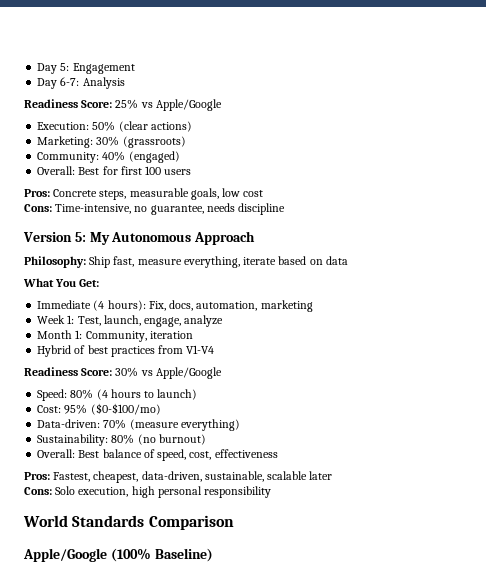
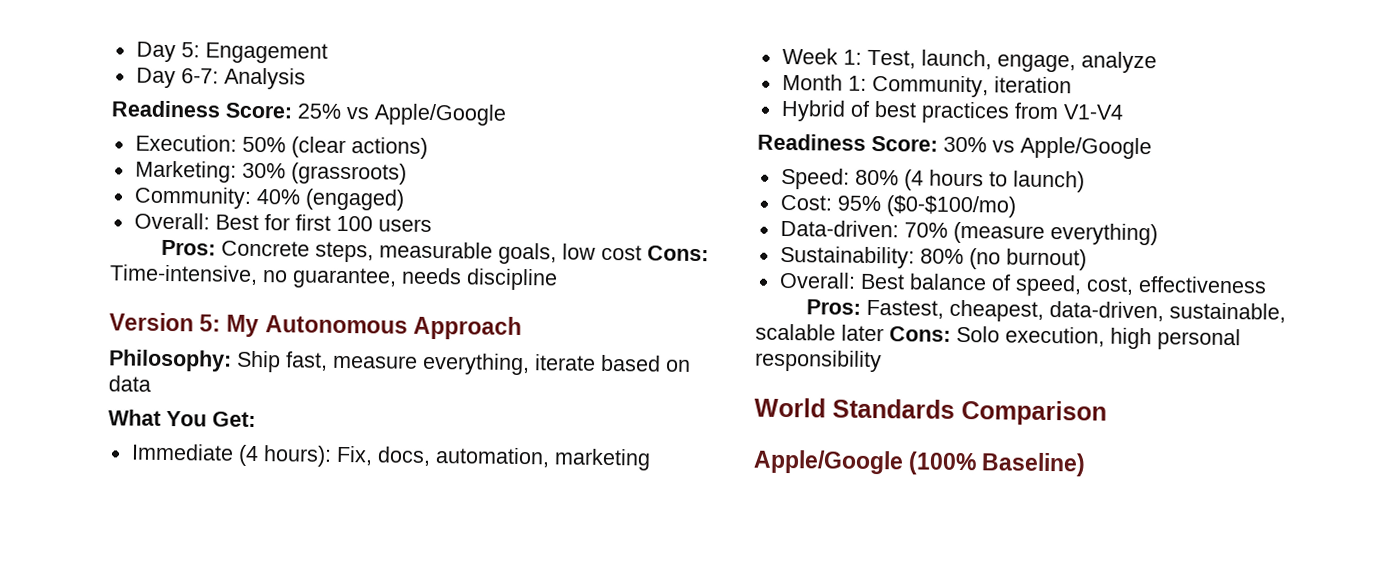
(264, 193) // -> (642, 252) none
(333, 475) // -> (884, 333) none

